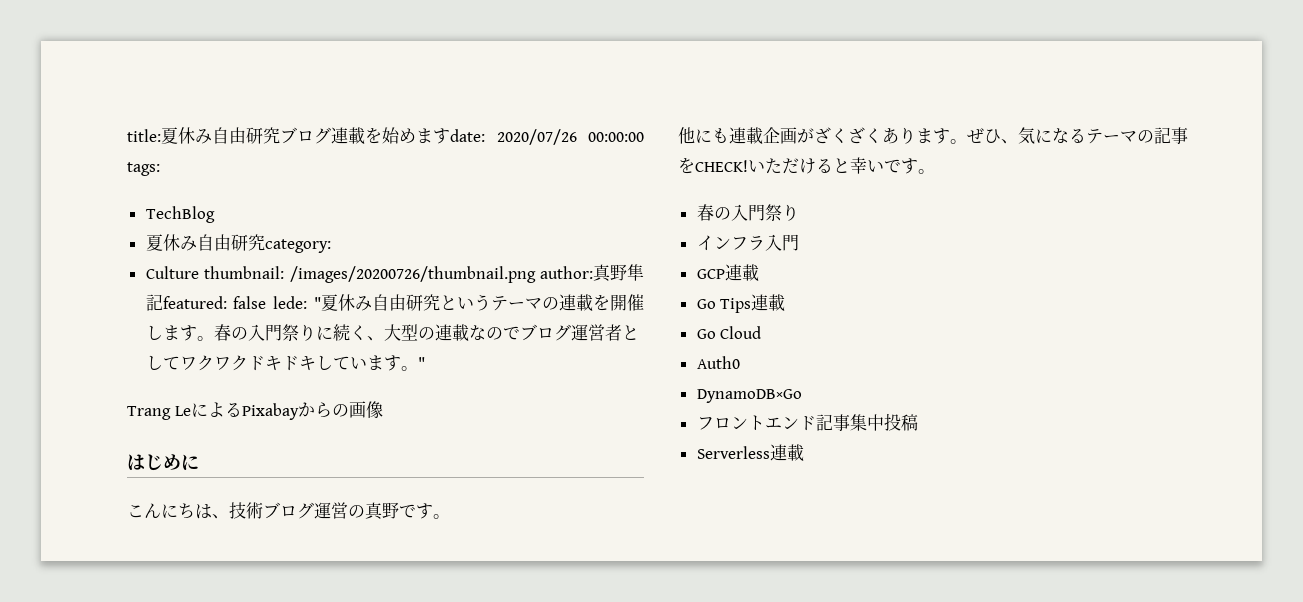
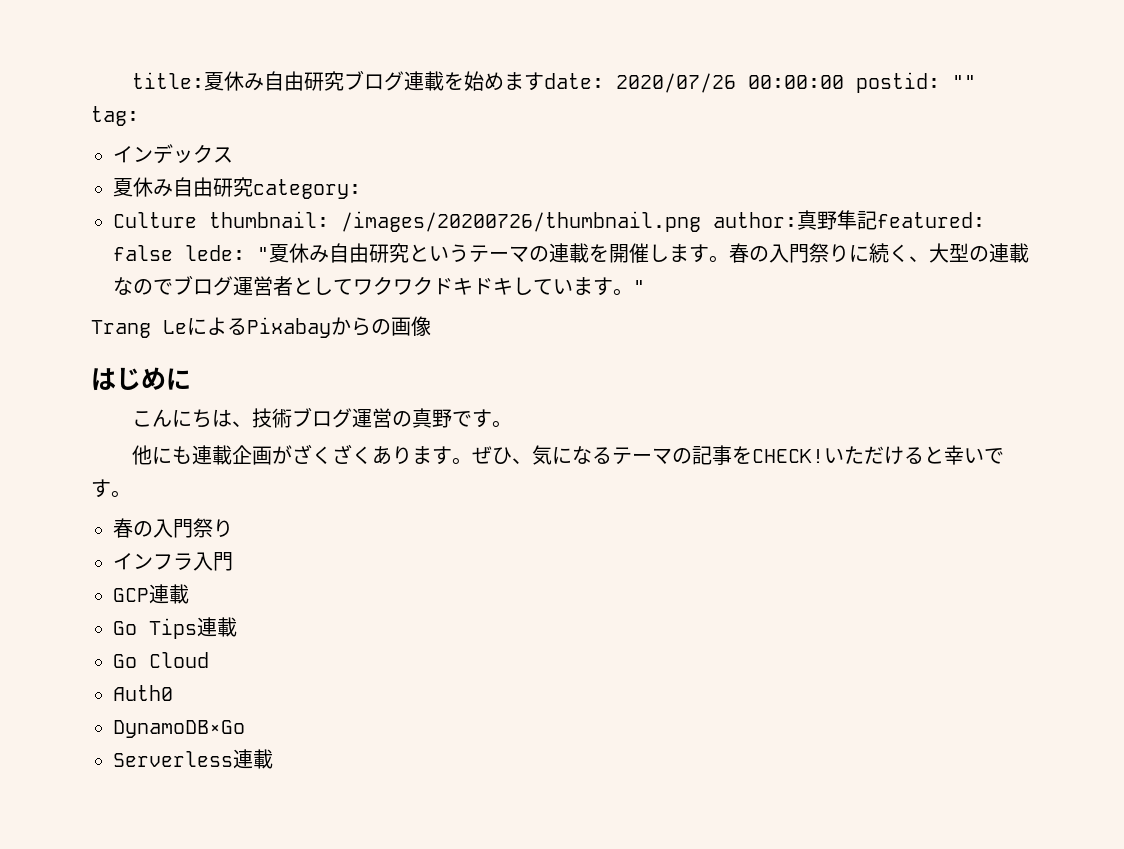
[127,162,160,176] [145,206,215,223] tags: // TechBlog -> [856,72,977,93] [91,106,139,126] [113,144,233,164] postid: "" tag: // インデックス
[696,413,918,431] // フロントエンド記事集中投稿 -> (245, 729) none

